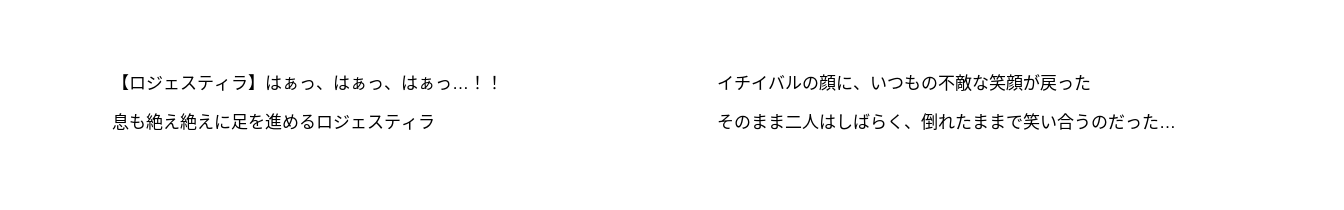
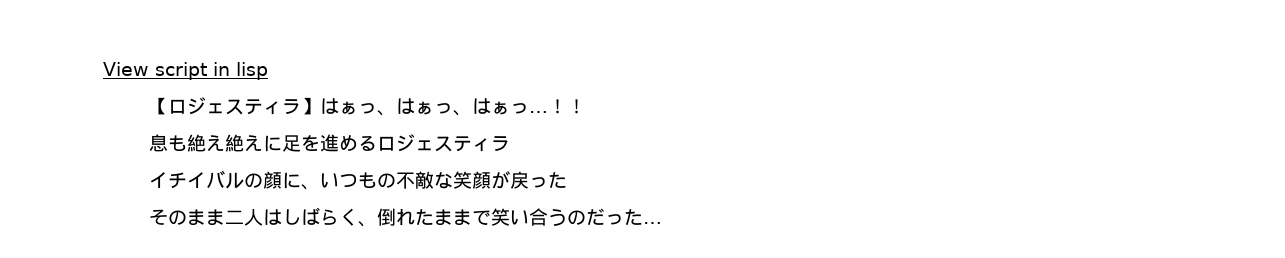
(111, 82) none -> [103,62,268,80] View script in lisp //

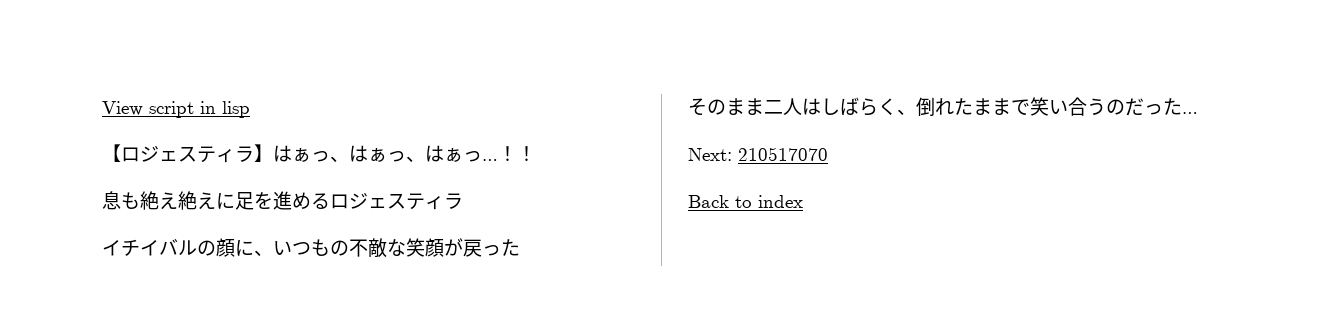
(662, 223) none -> [688,147,828,161] [688,195,803,208] // Next: 210517070 // Back to index

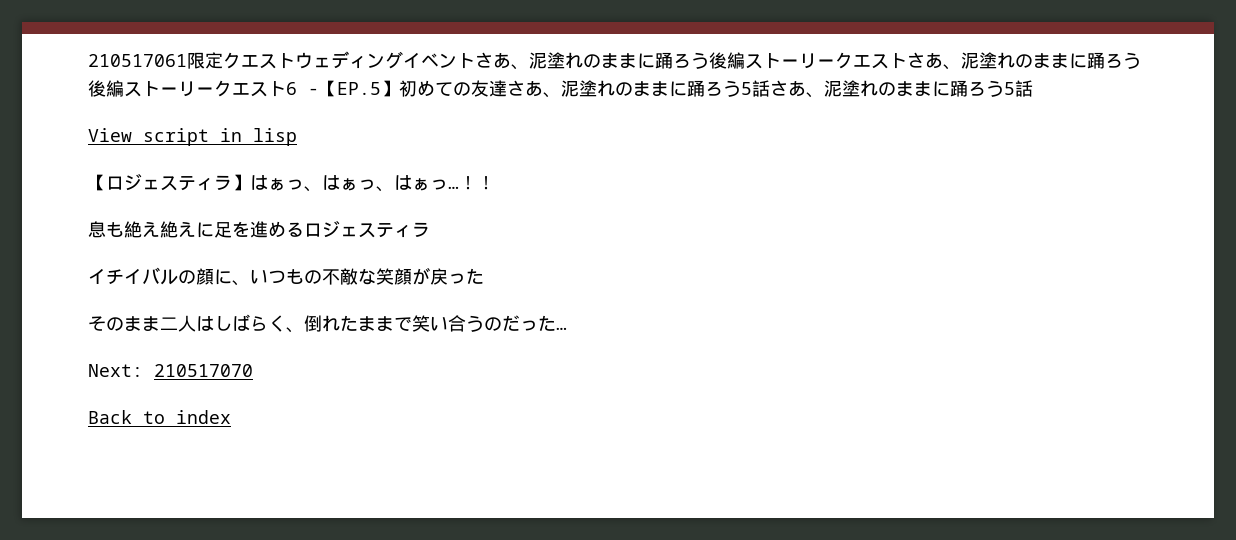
(102, 108) none -> [88,51,1141,70] [88,80,1033,98] 210517061限定クエストウェディングイベントさあ、泥塗れのままに踊ろう後編ストーリークエストさあ、泥塗れのままに踊ろう後編ストーリークエスト6 -【EP.5】初めての友達さあ、泥塗れのままに踊ろう5話さあ、泥塗れのままに踊ろう5話 //

